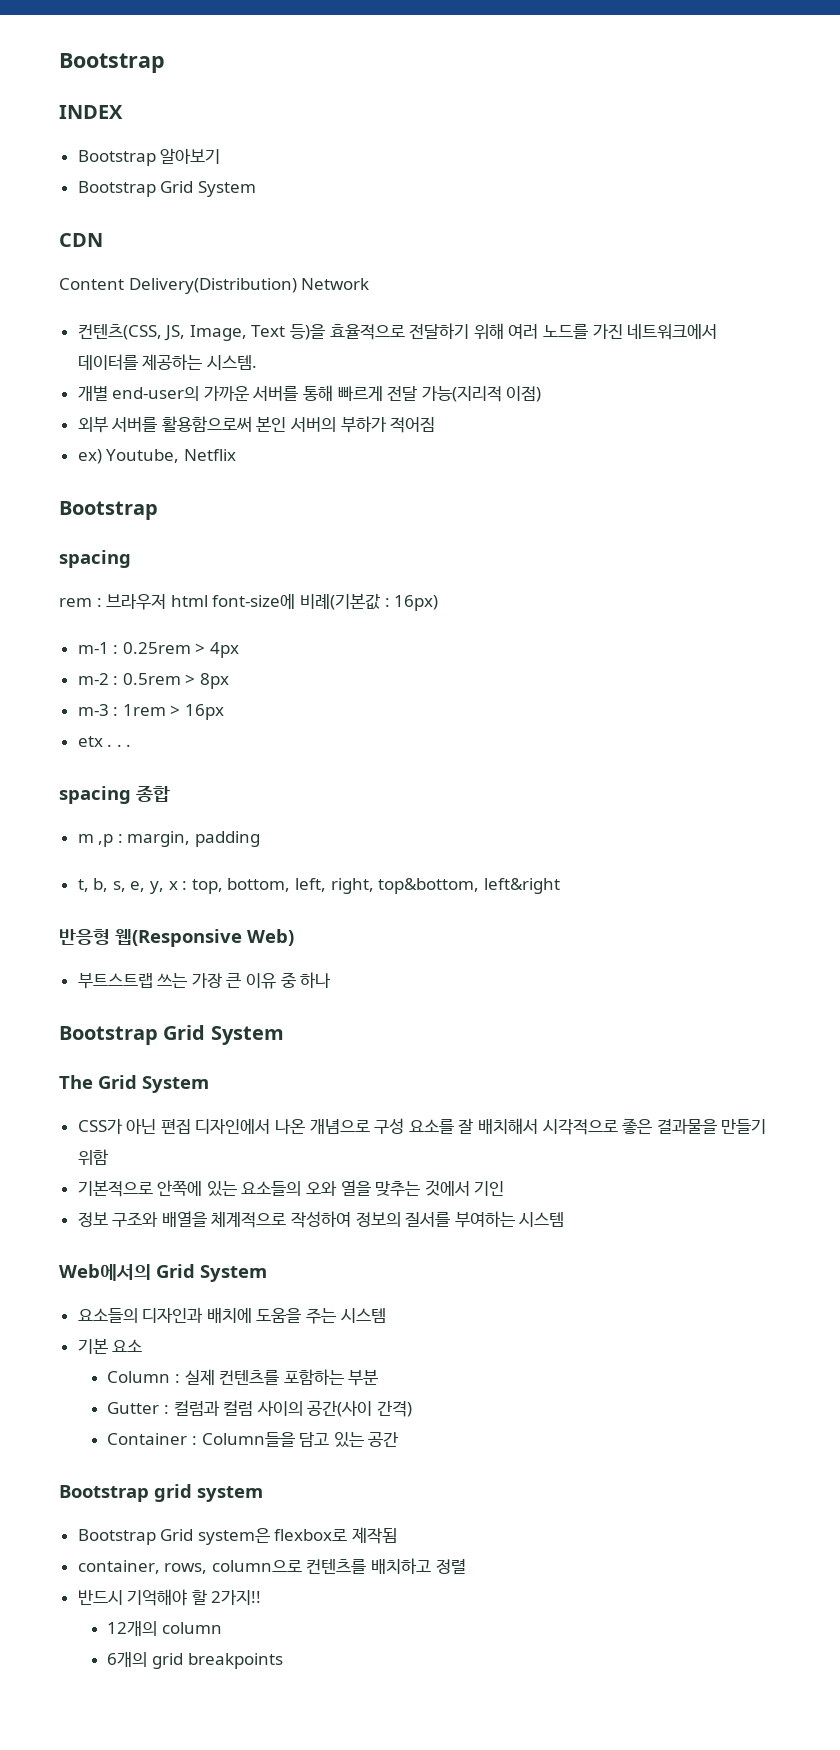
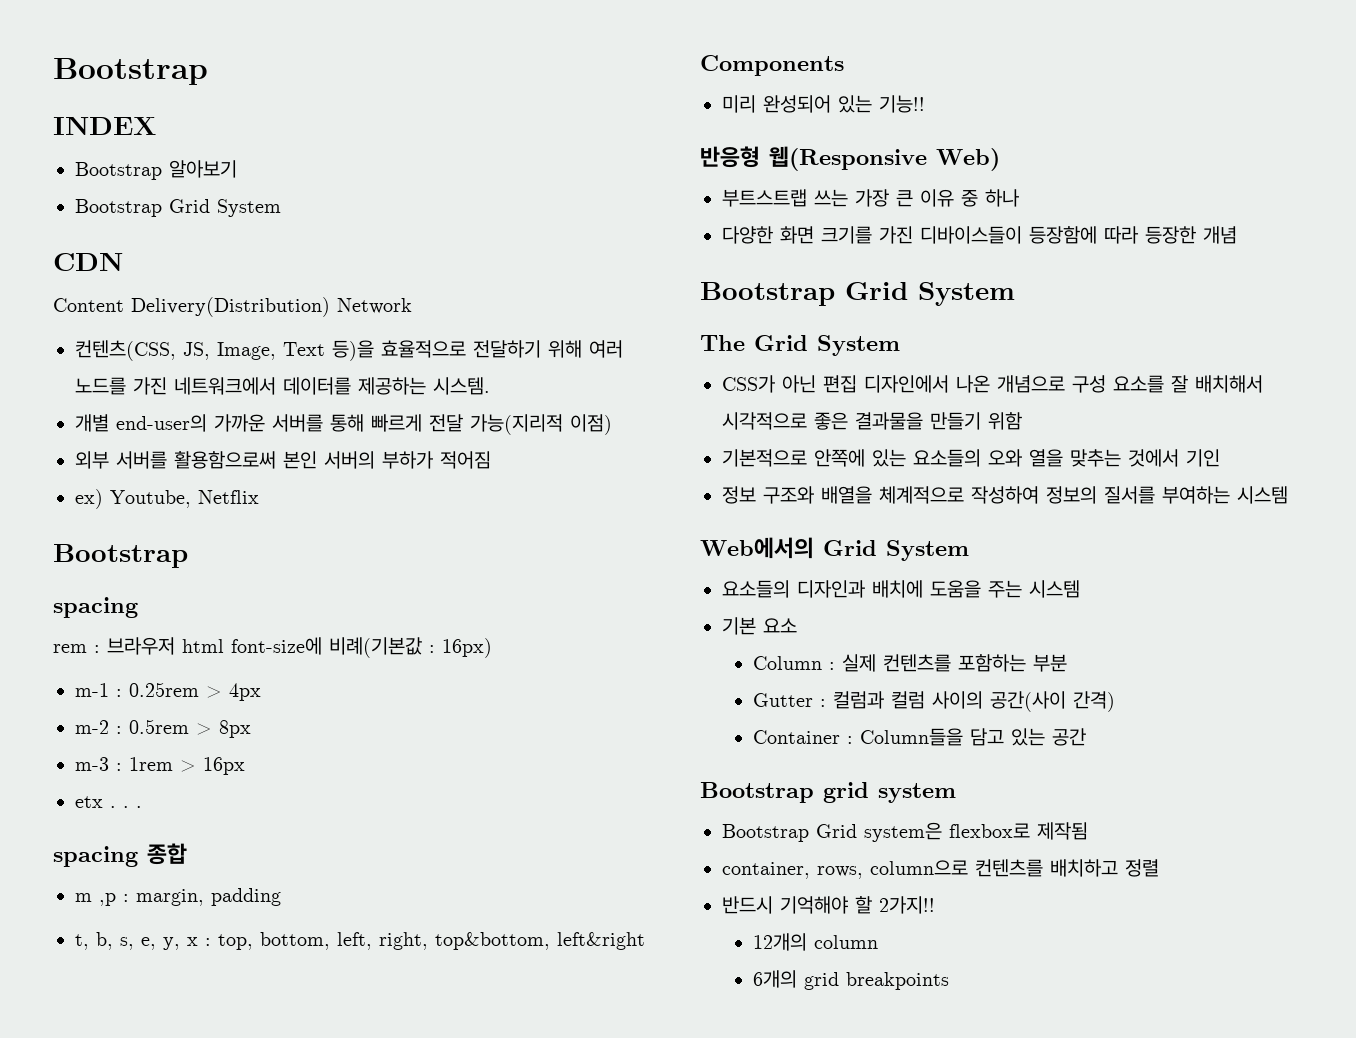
(560, 886) none -> [700,55,844,76] [722,95,925,113] // Components // 미리 완성되어 있는 기능!!
(332, 980) none -> [722,226,1237,244] // 다양한 화면 크기를 가진 디바이스들이 등장함에 따라 등장한 개념

